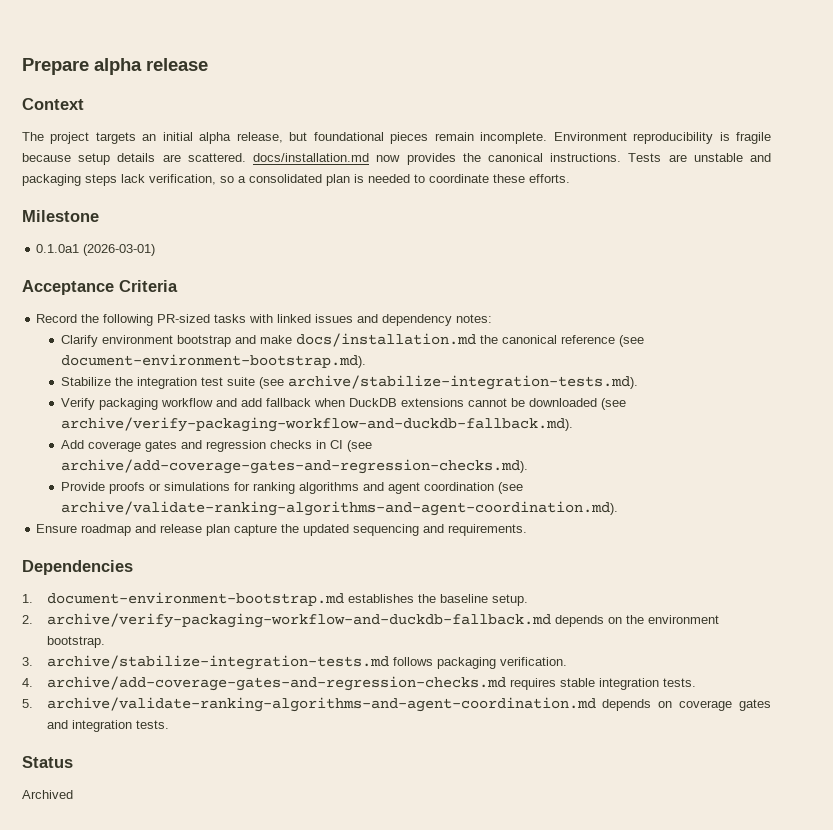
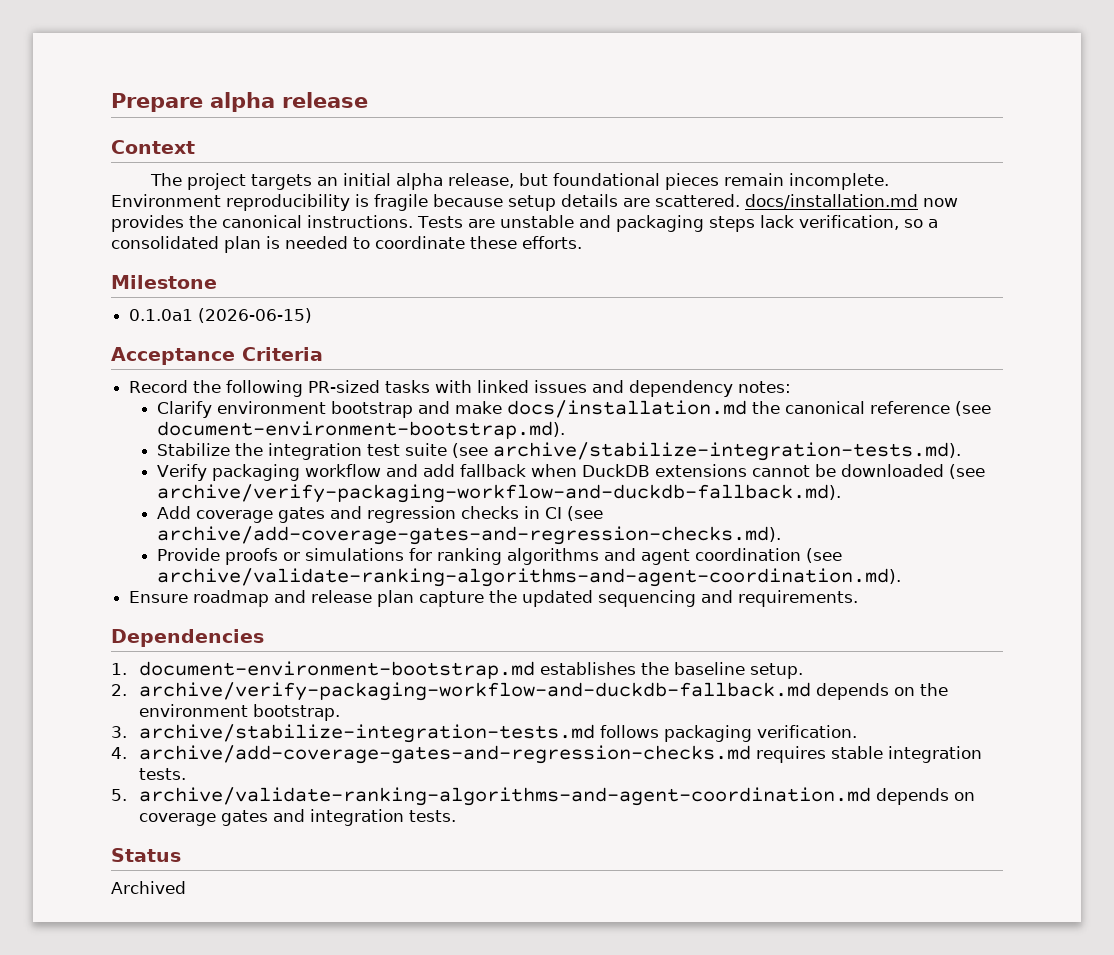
[83,244,156,256] (2026-03-01) -> [198,308,313,323] (2026-06-15)

